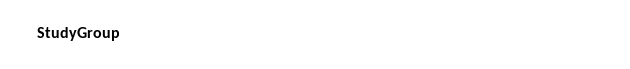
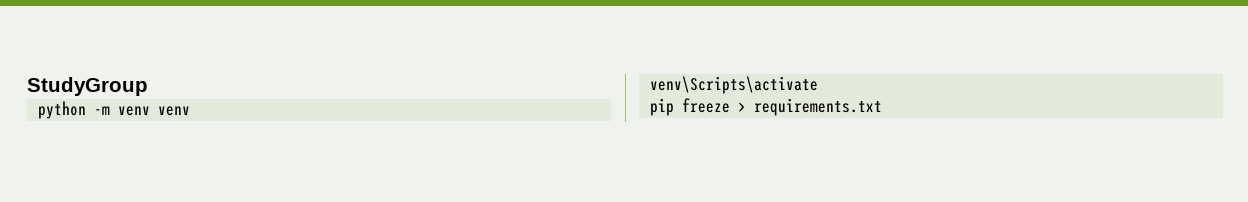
(120, 34) none -> [37,101,190,119] [649,76,818,94] [649,98,882,116] // python -m venv venv // venv\Scripts\activate // pip freeze > requirements.txt

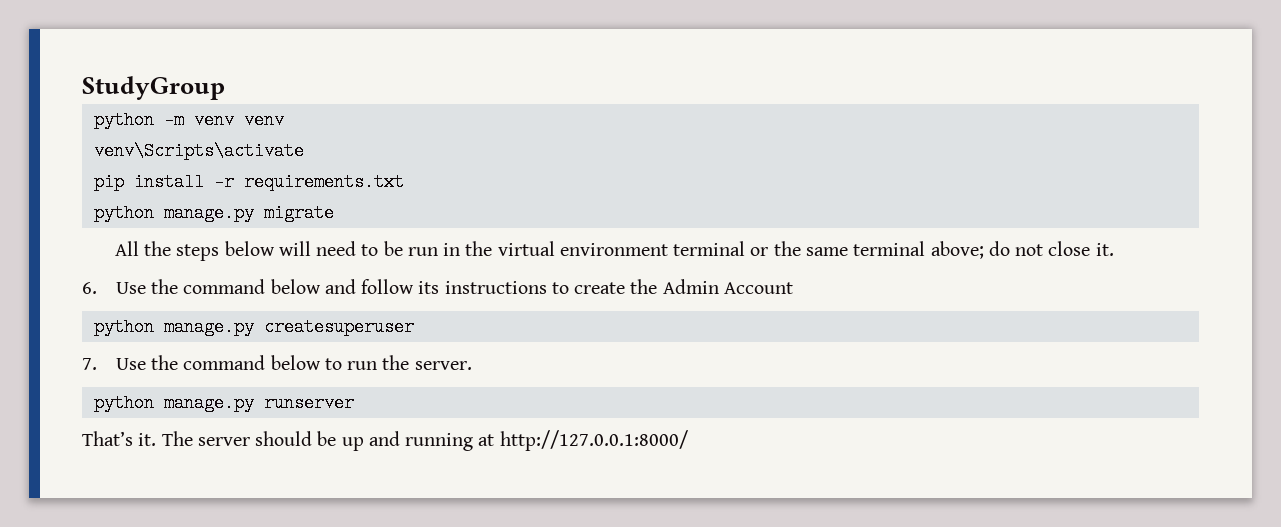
[681,98,746,113] freeze > -> [133,173,234,191] install -r
(882, 107) none -> [93,204,334,222] [114,241,1114,261] [82,279,793,294] [93,318,414,336] [82,355,472,370] [93,394,354,412] [82,430,688,451] // python manage.py migrate // All the steps below will need to be run in the virtual environment terminal or the same terminal above; do not close it. // 6. Use the command below and follow its instructions to create the Admin Account // python manage.py createsuperuser // 7. Use the command below to run the server. // python manage.py runserver // That’s it. The server should be up and running at http://127.0.0.1:8000/

